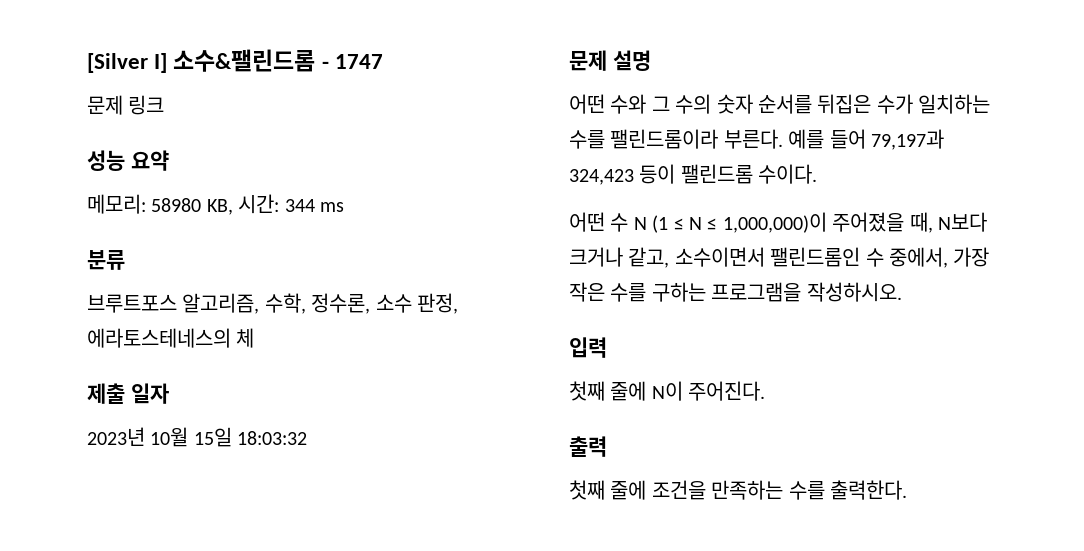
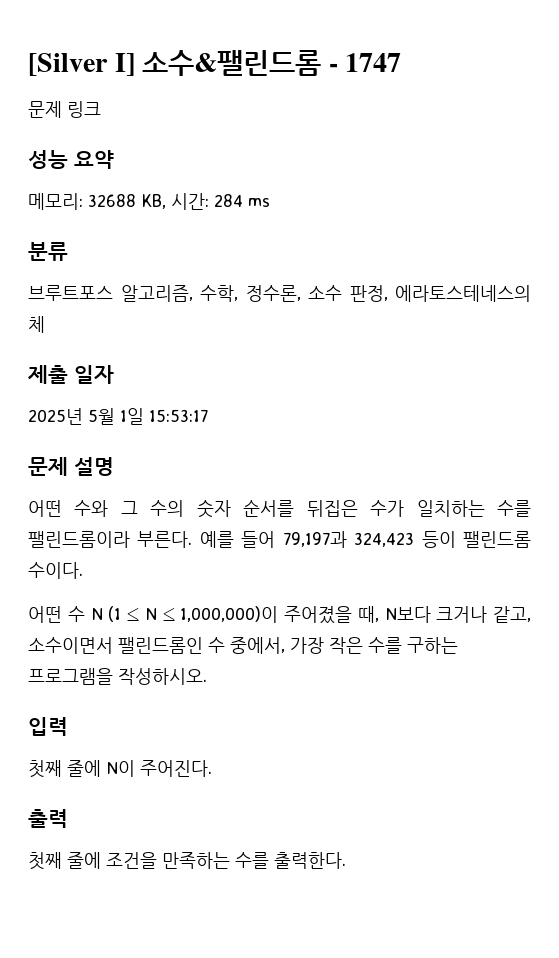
[151,198,202,212] 58980 -> [88,194,136,207] 32688
[284,199,315,212] 344 -> [214,194,243,207] 284
[87,427,308,447] 2023년 10월 15일 18:03:32 -> [28,408,208,425] 2025년 5월 1일 15:53:17

